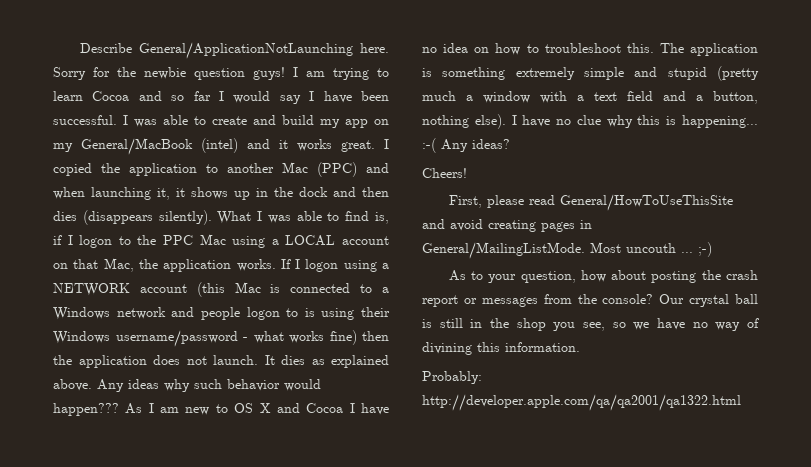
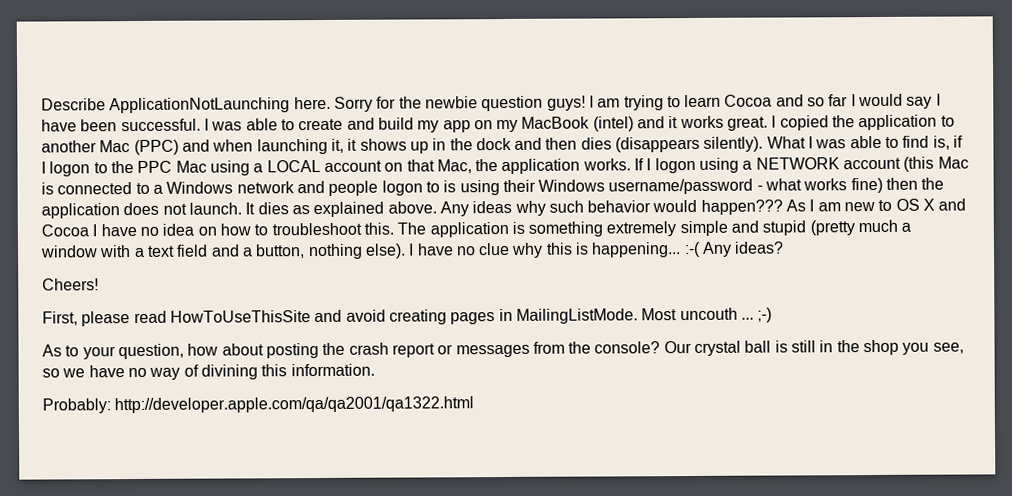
[138,42,353,59] General/ApplicationNotLaunching -> [109,97,291,114] ApplicationNotLaunching
[81,138,193,155] General/MacBook -> [521,116,591,129] MacBook
[559,194,733,211] General/HowToUseThisSite -> [169,310,311,323] HowToUseThisSite
[422,242,585,259] General/MailingListMode. -> [515,308,638,324] MailingListMode.

